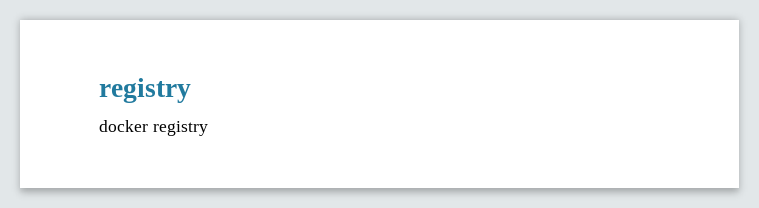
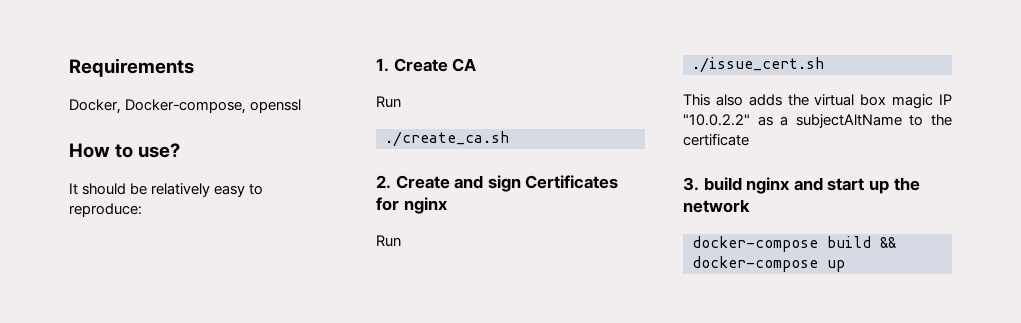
[99,78,191,103] [99,120,208,136] registry // docker registry -> [69,58,194,77] [69,99,302,114] [69,143,181,158] [69,183,264,197] [69,203,142,217] [376,58,477,72] [376,96,401,108] [385,131,509,147] [376,175,619,192] [376,197,447,214] [376,235,401,247] [692,57,824,73] [683,94,952,109] [683,114,952,128] [683,133,749,146] [683,177,920,194] [683,199,750,213] [692,236,896,252] [692,256,845,272] Requirements // Docker, Docker-compose, openssl // How to use? // It should be relatively easy to reproduce: // 1. Create CA // Run // ./create_ca.sh // 2. Create and sign Certificates for nginx // Run // ./issue_cert.sh // This also adds the virtual box magic IP "10.0.2.2" as a subjectAltName to the certificate // 3. build nginx and start up the network // docker-compose build && docker-compose up

